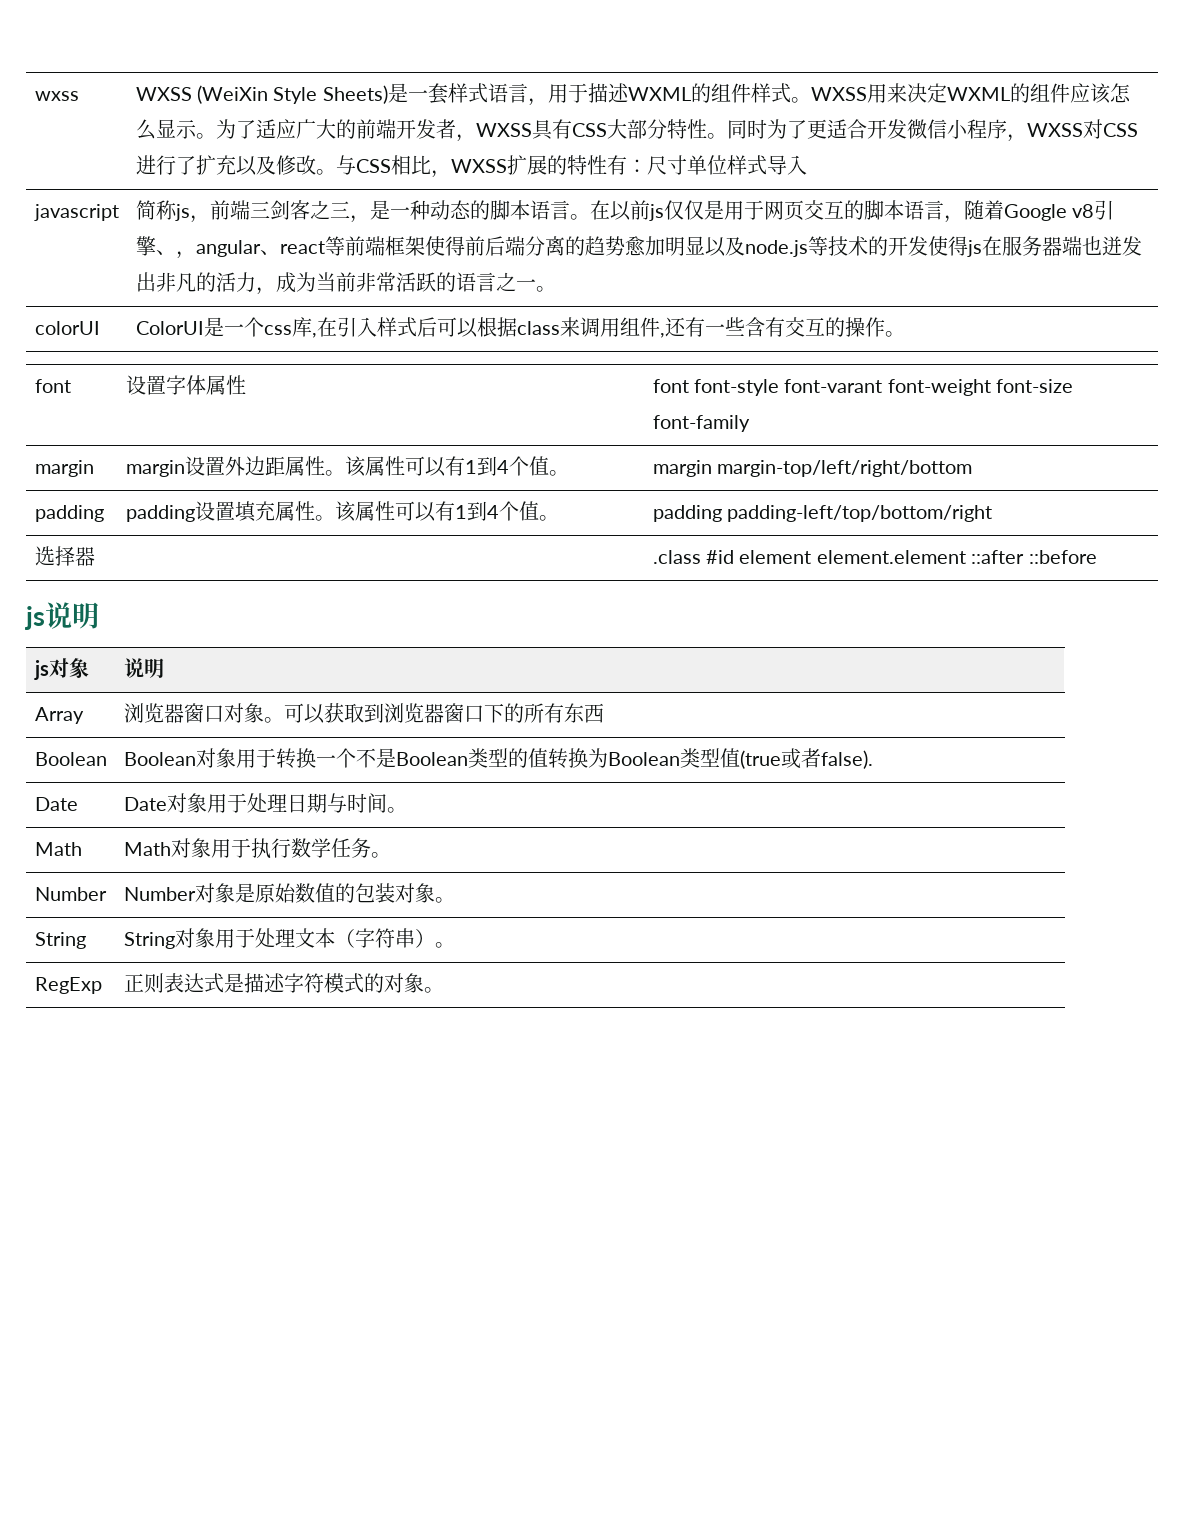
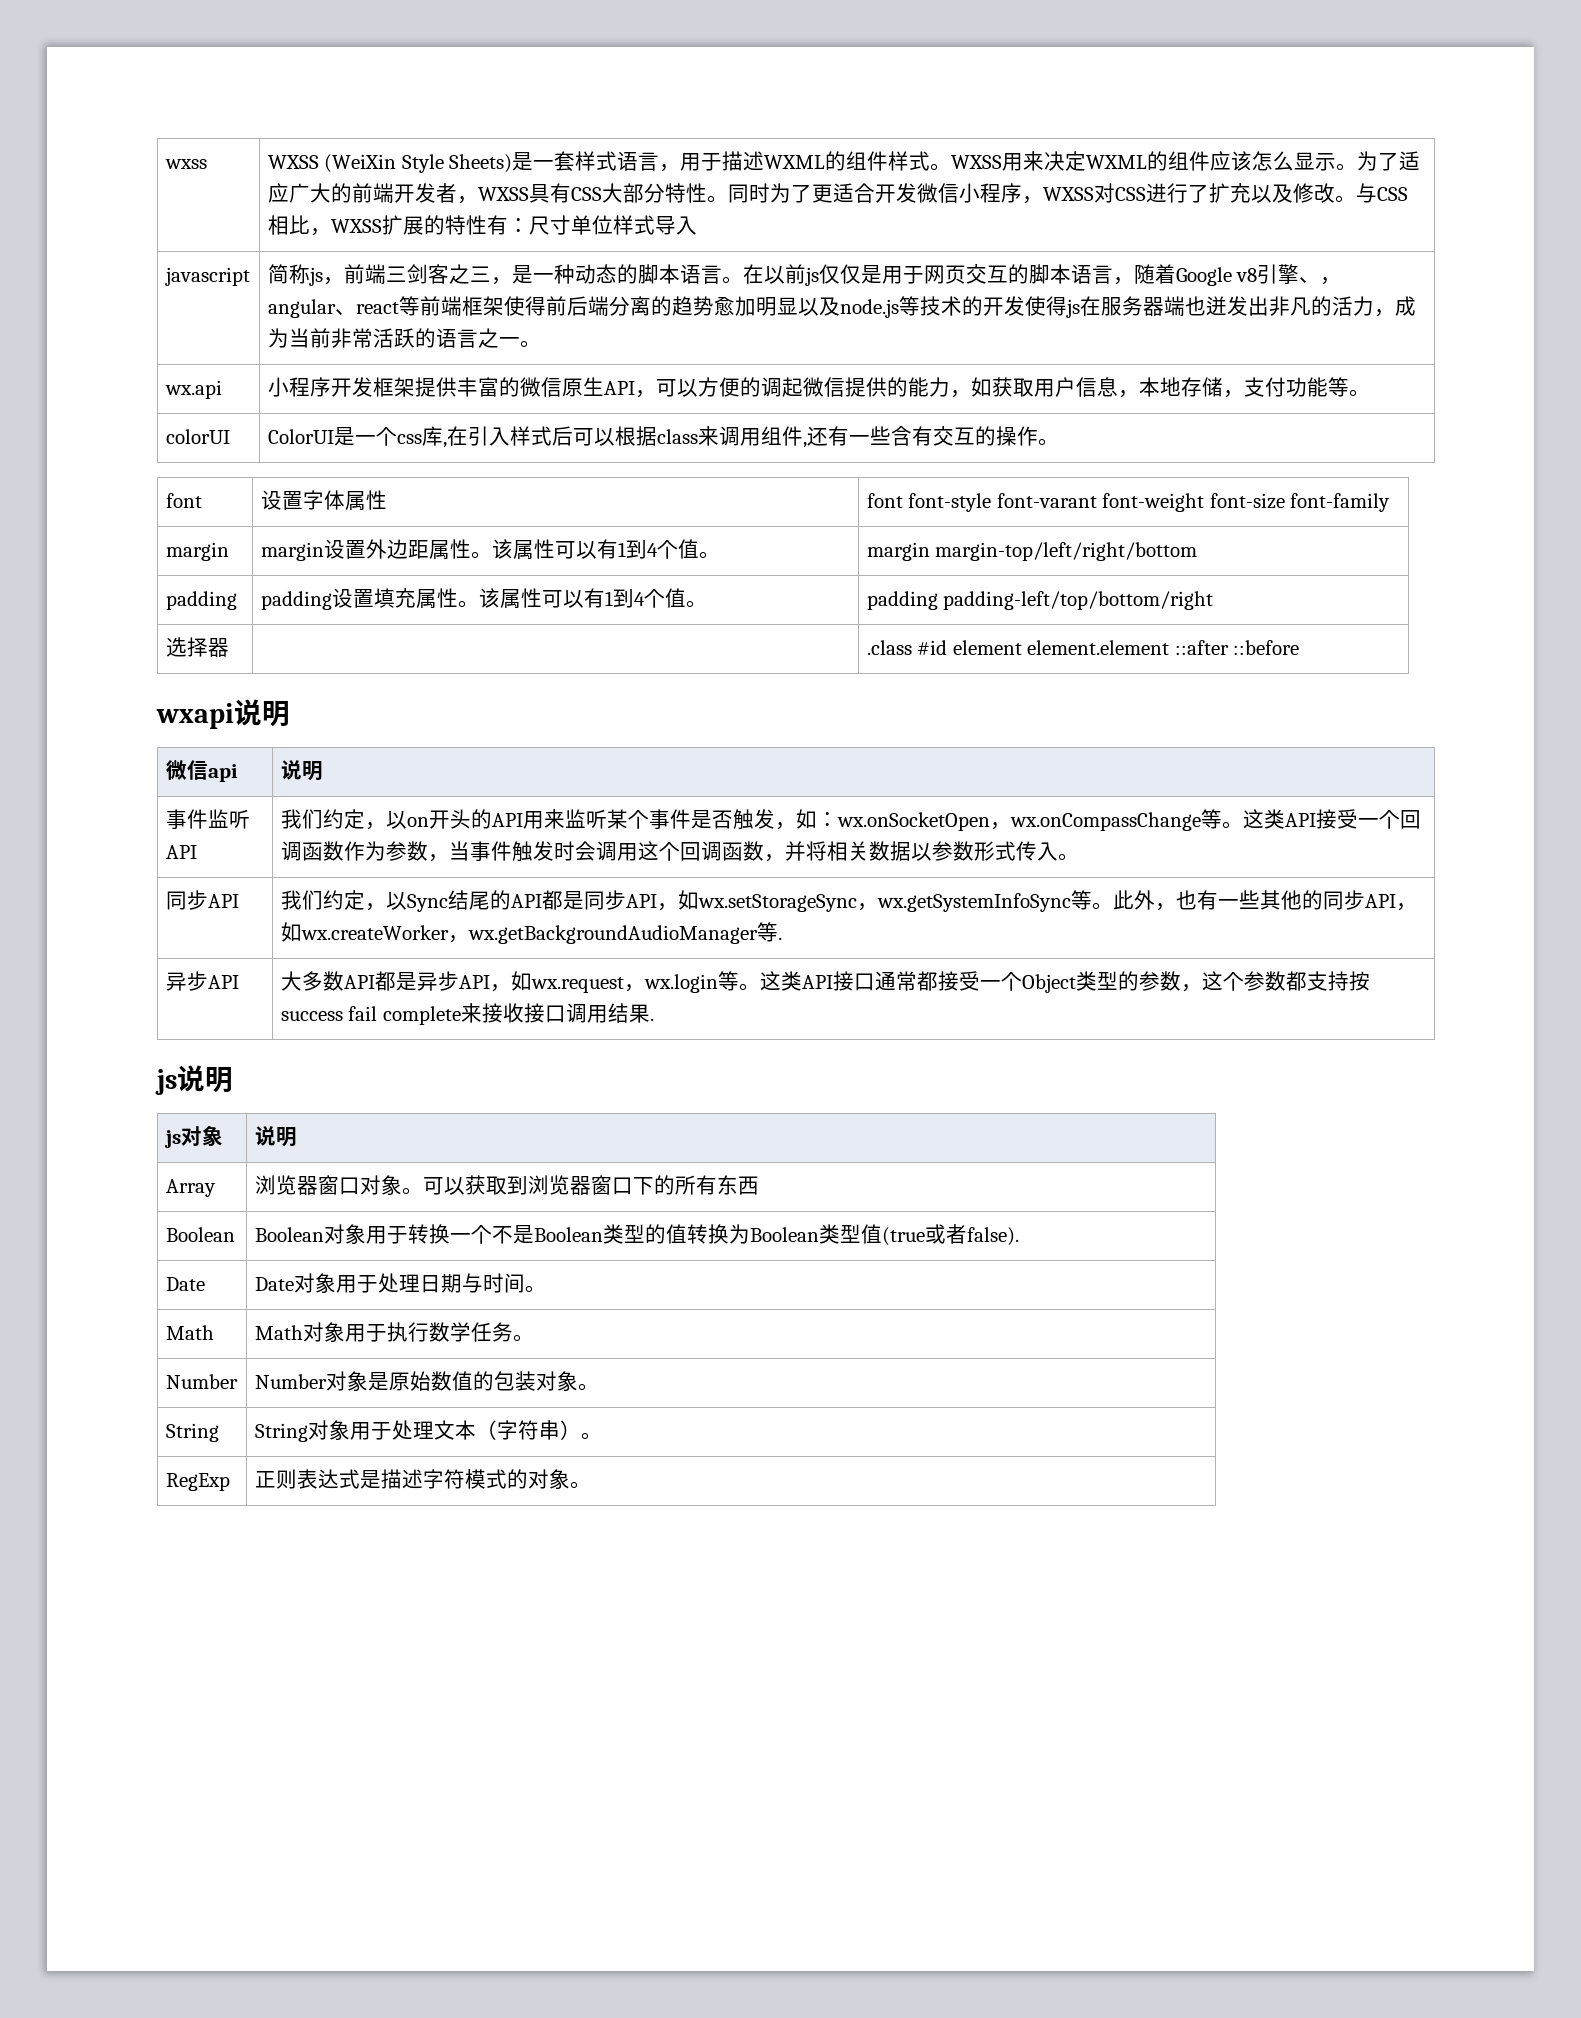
(556, 289) none -> [164,380,222,399] [267,377,1370,398] // wx.api | 小程序开发框架提供丰富的微信原生API，可以方便的调起微信提供的能力，如获取用户信息，本地存储，支付功能等。
(1097, 557) none -> [156,699,290,729] [165,760,238,782] [280,760,323,781] [165,809,250,829] [165,845,197,859] [280,809,1421,831] [280,841,1079,862] [165,890,239,910] [280,890,1417,912] [280,922,782,944] [165,971,239,991] [280,971,1370,993] [280,1003,654,1025] // wxapi说明 // 微信api | 说明 // 事件监听API | 我们约定，以on开头的API用来监听某个事件是否触发，如：wx.onSocketOpen，wx.onCompassChange等。这类API接受一个回调函数作为参数，当事件触发时会调用这个回调函数，并将相关数据以参数形式传入。 // 同步API | 我们约定，以Sync结尾的API都是同步API，如wx.setStorageSync，wx.getSystemInfoSync等。此外，也有一些其他的同步API，如wx.createWorker，wx.getBackgroundAudioManager等. // 异步API | 大多数API都是异步API，如wx.request，wx.login等。这类API接口通常都接受一个Object类型的参数，这个参数都支持按success fail complete来接收接口调用结果.

